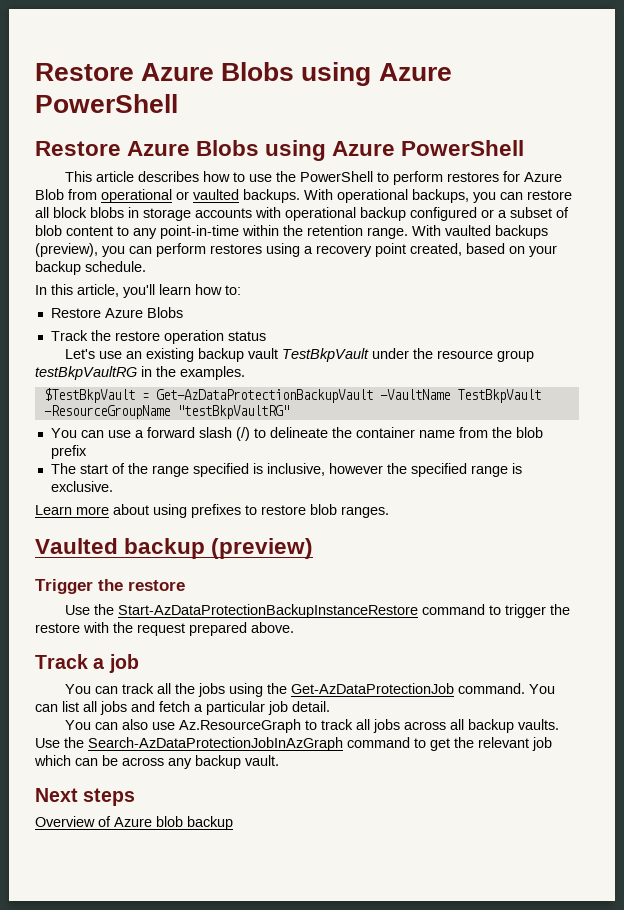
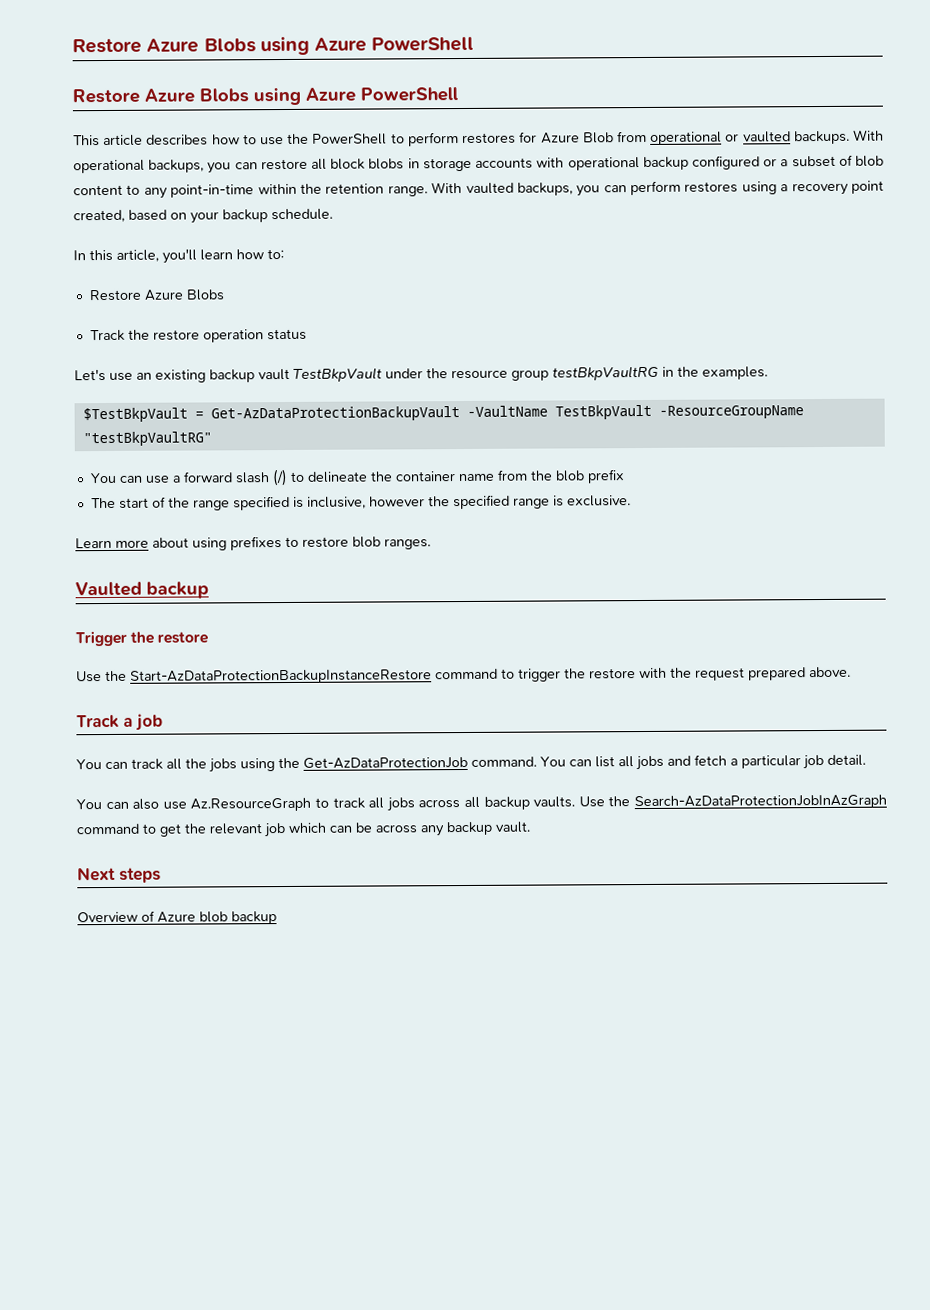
[495,225,548,239] [35,243,98,257] backups (preview), -> [516,182,573,196] backups,
[211,538,314,559] (preview) -> (209, 590) none

